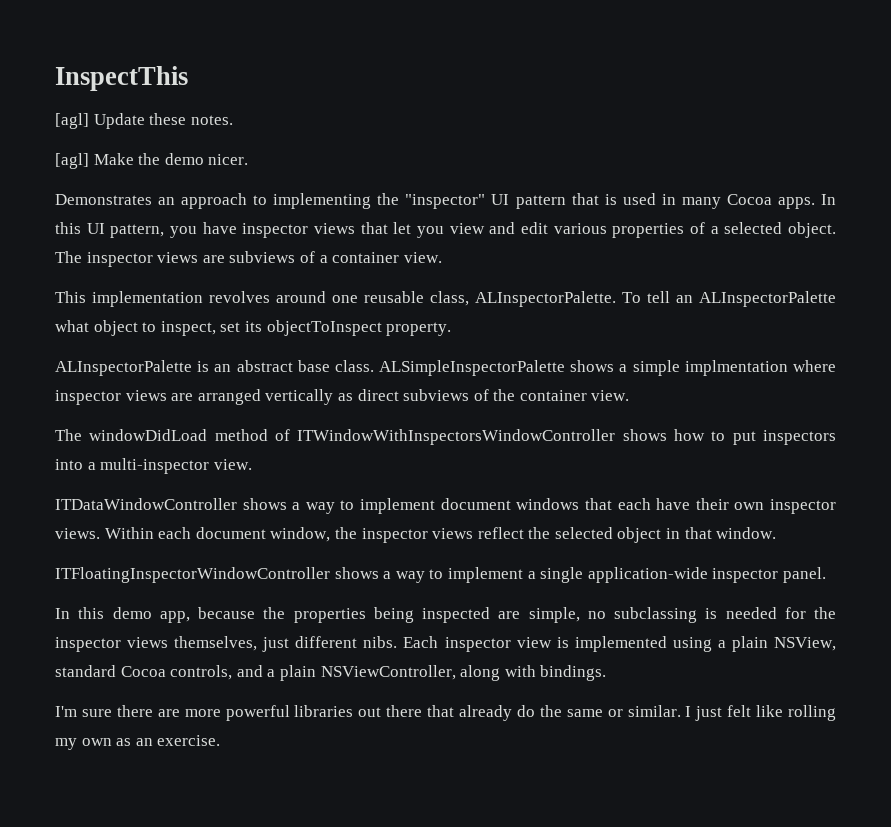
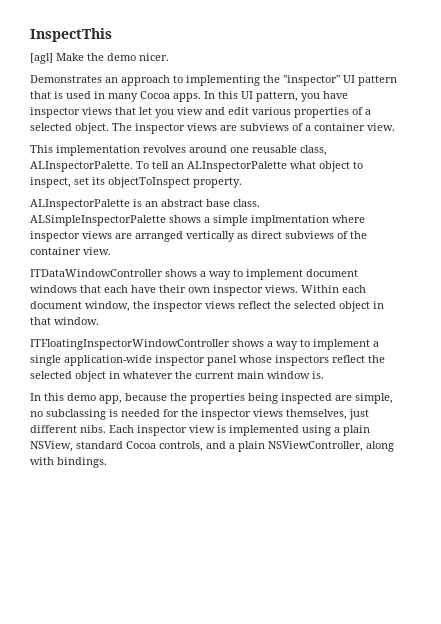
[55,113,233,129] // [agl] Update these notes. -> (112, 35) none
[55,429,837,445] [55,458,252,474] // The windowDidLoad method of ITWindowWithInspectorsWindowController shows how to put inspectors into a multi-inspector view. -> (111, 251) none
[782,567,826,583] panel. -> [207,355,385,366] [30,371,324,382] panel whose inspectors reflect the selected object in whatever the current main window is.
[55,705,836,721] [55,735,221,750] // I'm sure there are more powerful libraries out there that already do the same or similar. I just felt like rolling my own as an exercise. -> (107, 462) none

